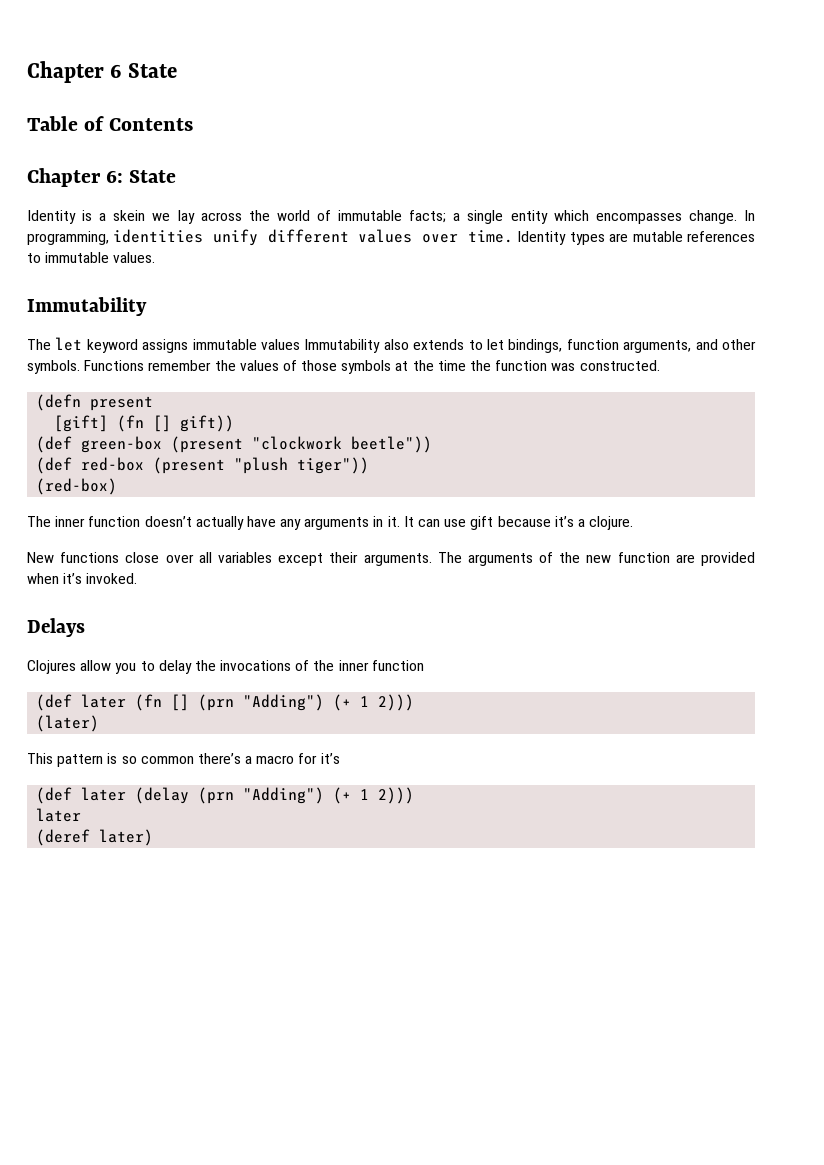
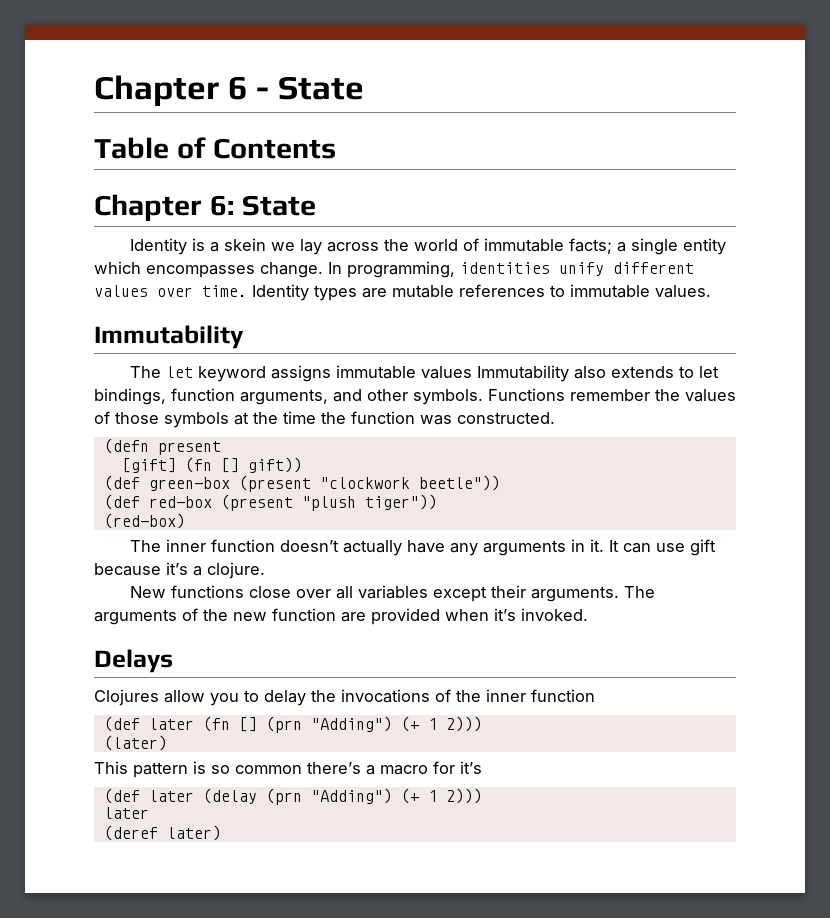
(122, 71) none -> [256,87,270,99] -

